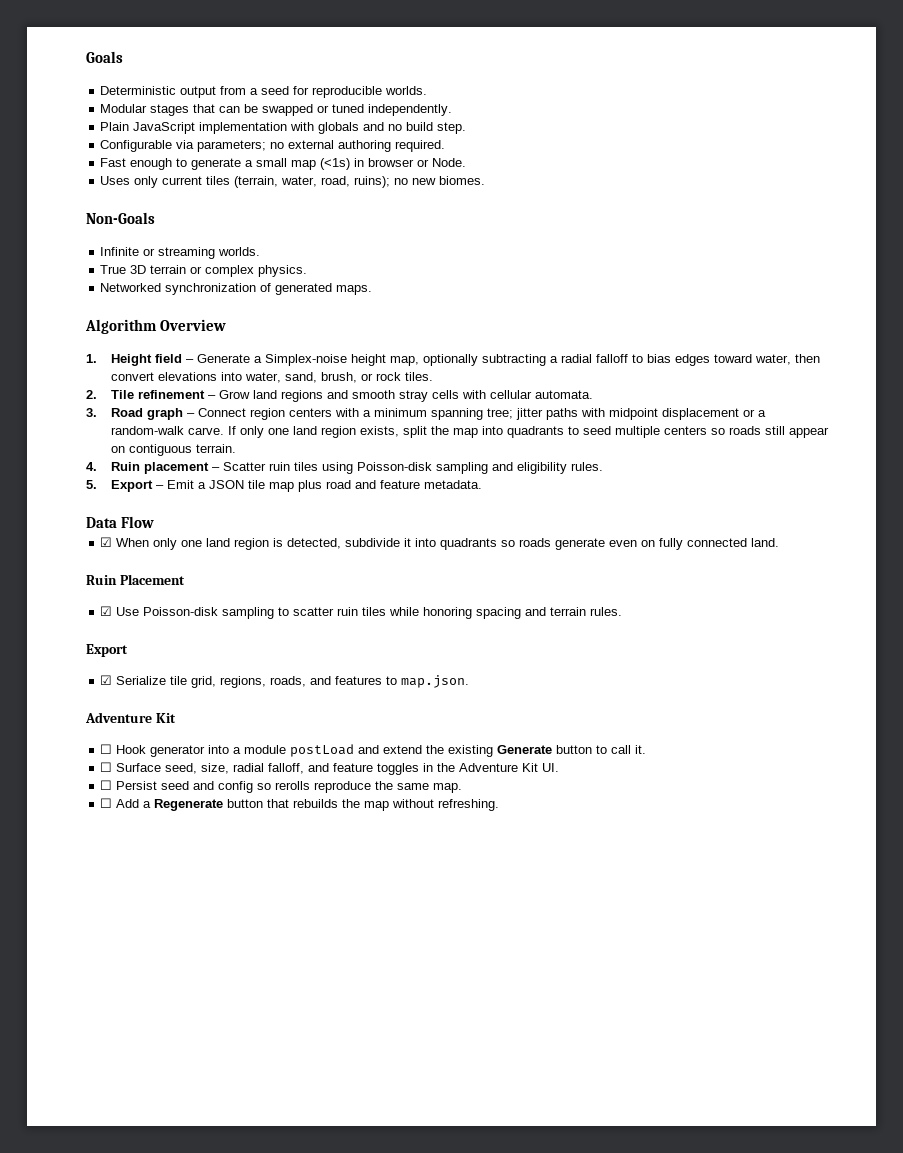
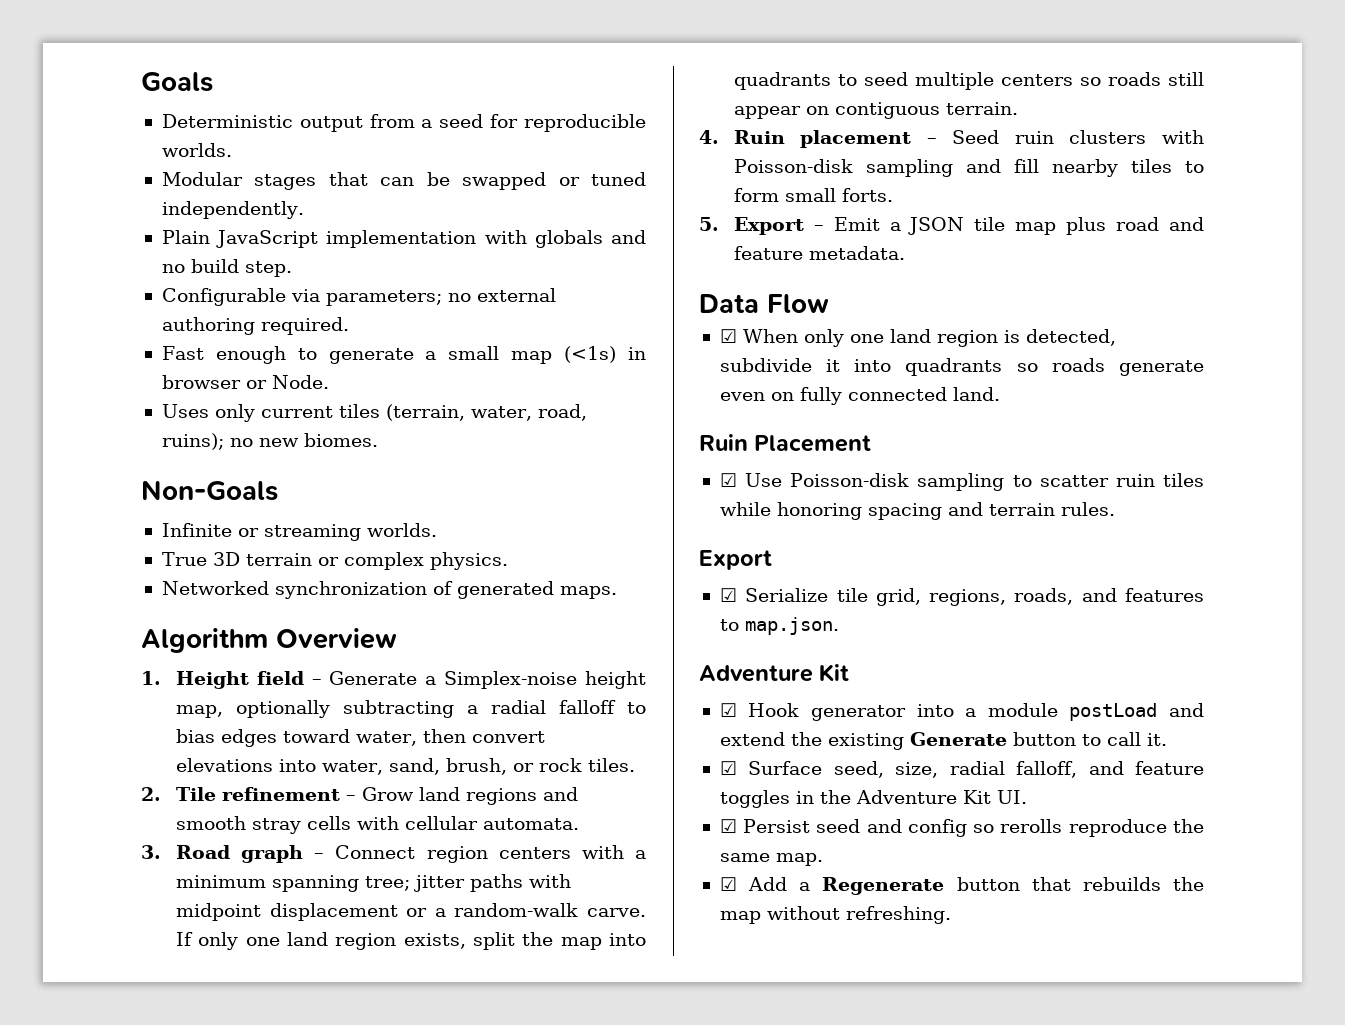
[222,462,603,474] Scatter ruin tiles using Poisson-disk sampling and eligibility rules. -> [952,130,1204,144] [733,159,1204,177] [733,188,893,202] Seed ruin clusters with Poisson-disk sampling and fill nearby tiles to form small forts.
[100,744,113,754] ☐ -> [719,703,737,717] ☑
[100,762,113,772] ☐ -> [719,761,737,775] ☑
[100,780,113,790] ☐ -> [719,819,737,833] ☑
[100,798,113,808] ☐ -> [719,877,737,891] ☑

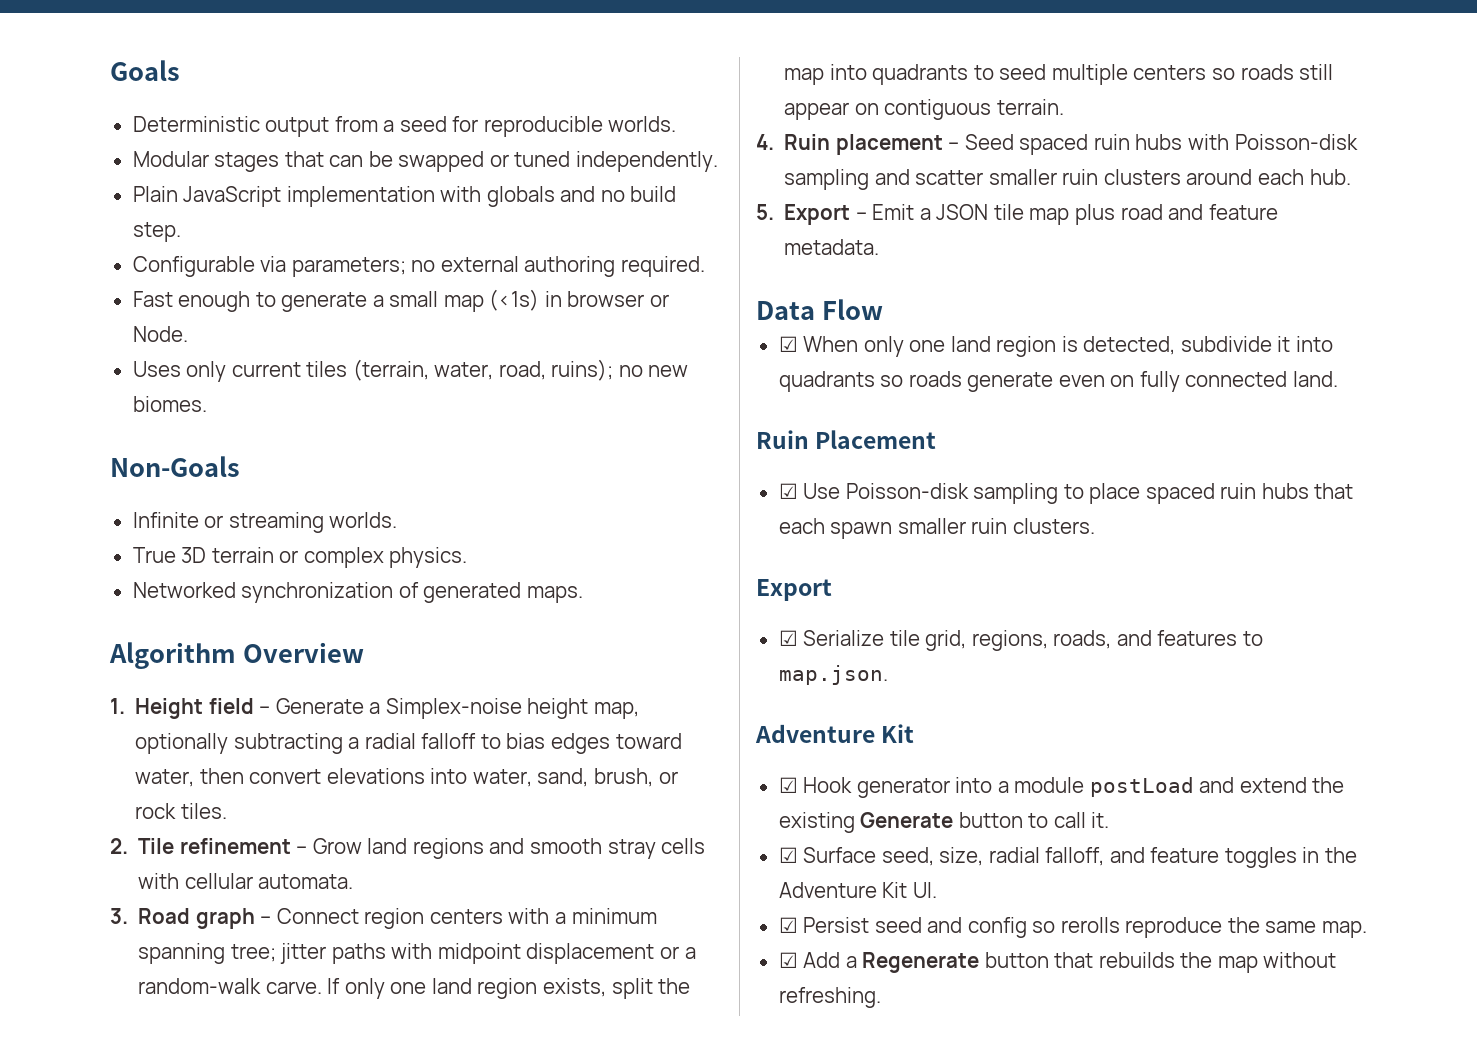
[1014,130,1147,144] ruin clusters -> [1019,134,1183,155] spaced ruin hubs
[1013,159,1204,177] [733,188,893,202] fill nearby tiles to form small forts. -> [915,169,1351,185] scatter smaller ruin clusters around each hub.
[1039,473,1204,487] [719,502,1115,520] scatter ruin tiles while honoring spacing and terrain rules. -> [1089,483,1354,504] [778,518,1095,539] place spaced ruin hubs that each spawn smaller ruin clusters.

